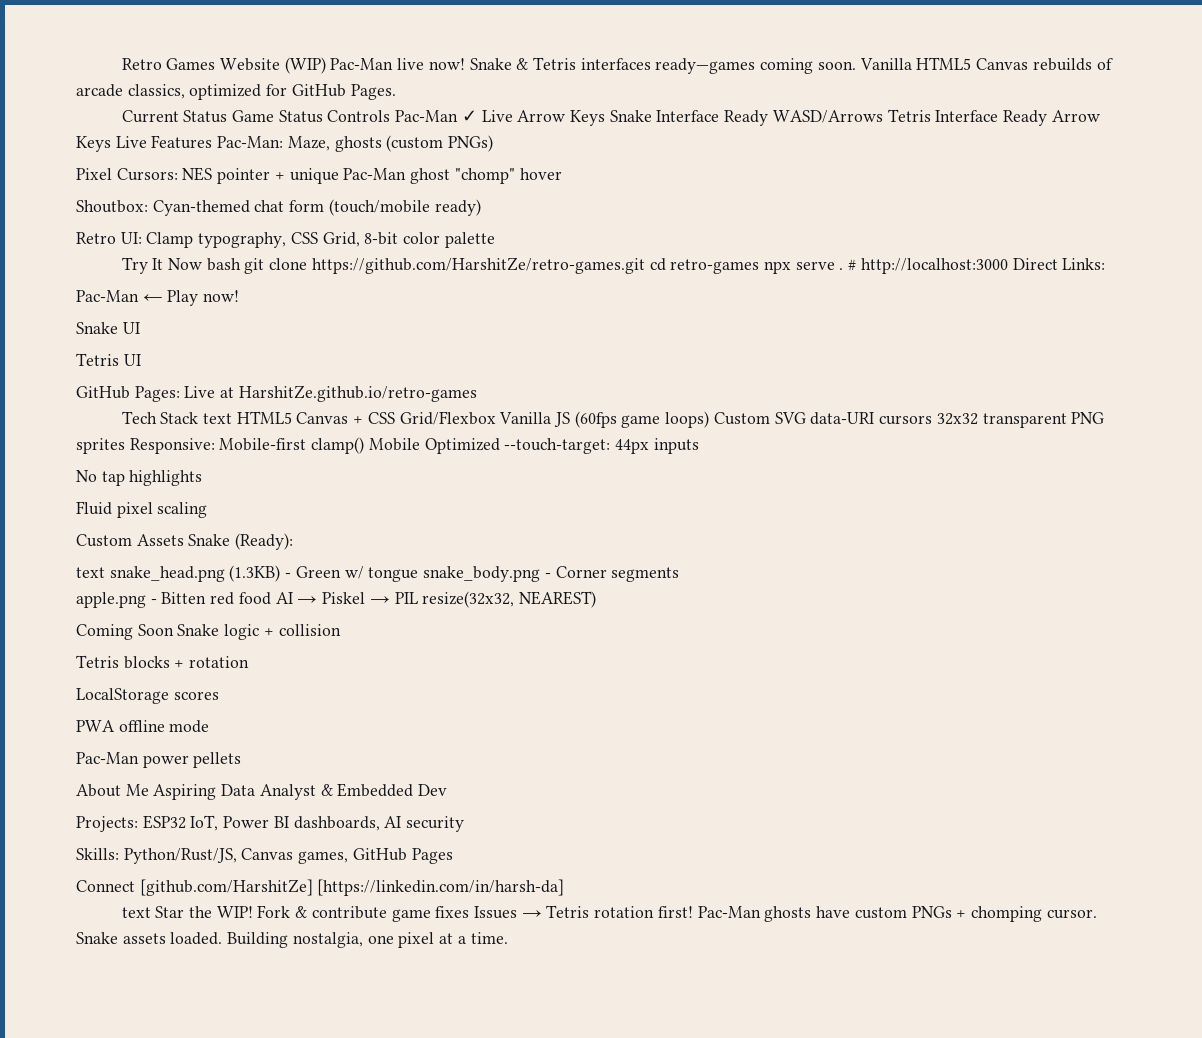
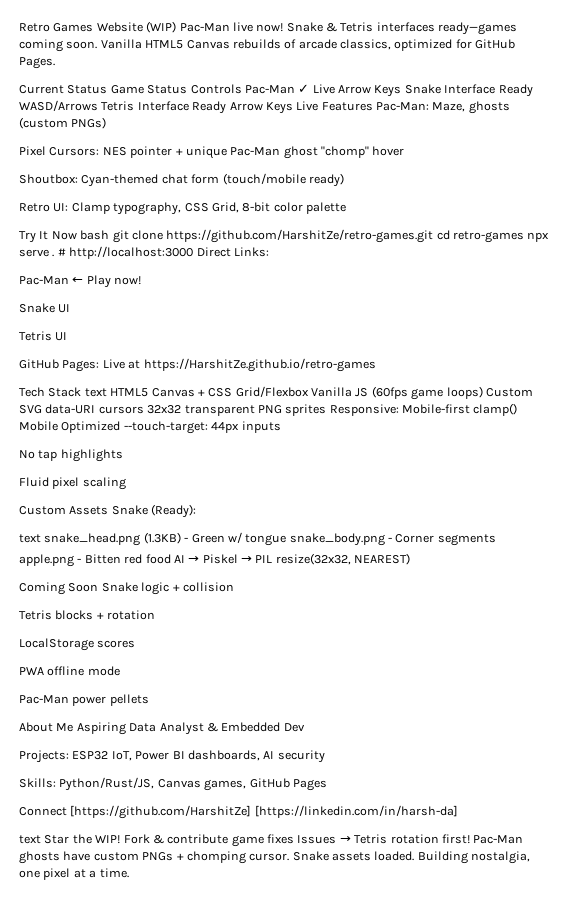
[238,385,477,402] HarshitZe.github.io/retro-games -> [143,358,376,372] https://HarshitZe.github.io/retro-games
[139,879,313,896] [github.com/HarshitZe] -> [70,805,252,819] [https://github.com/HarshitZe]

